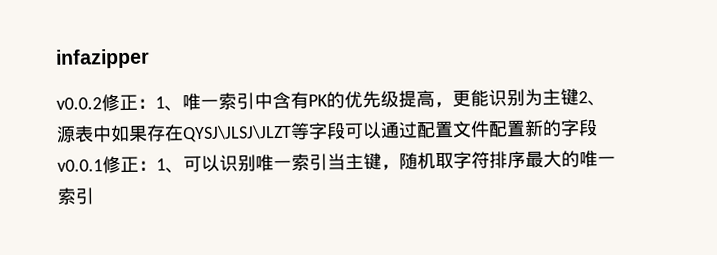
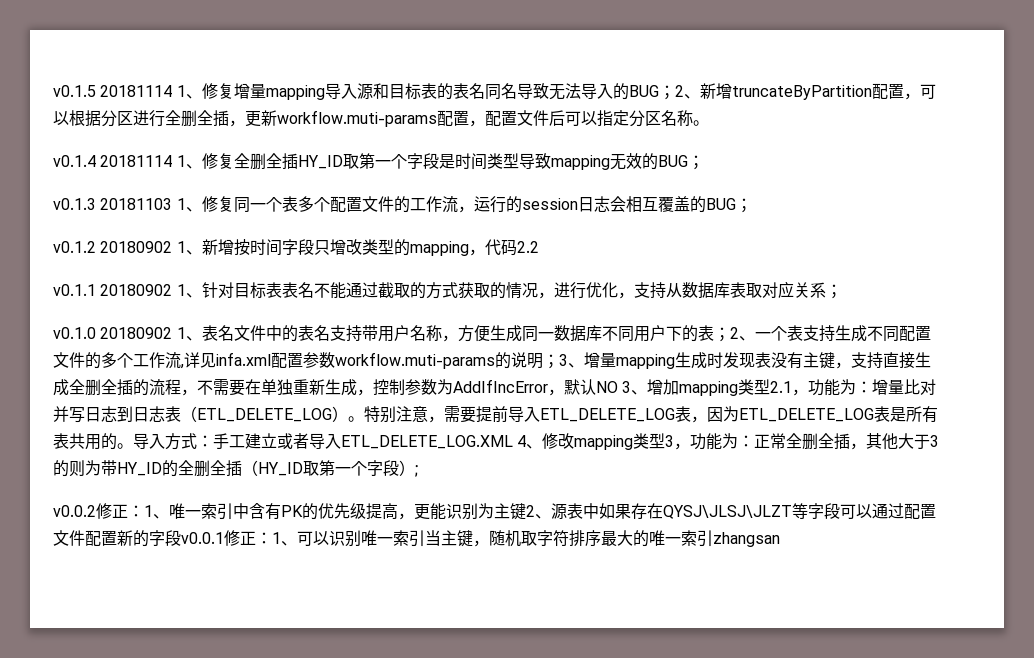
[55,48,150,69] infazipper -> [53,83,936,100] [53,110,709,127] [53,153,704,170] [53,196,752,213] [53,239,539,256] [53,281,842,299] [53,325,931,342] [53,352,931,369] [53,379,937,396] [53,406,938,423] [53,433,940,450] [53,460,418,477] v0.1.5 20181114 1、修复增量mapping导入源和目标表的表名同名导致无法导入的BUG；2、新增truncateByPartition配置，可以根据分区进行全删全插，更新workflow.muti-params配置，配置文件后可以指定分区名称。 // v0.1.4 20181114 1、修复全删全插HY_ID取第一个字段是时间类型导致mapping无效的BUG； // v0.1.3 20181103 1、修复同一个表多个配置文件的工作流，运行的session日志会相互覆盖的BUG； // v0.1.2 20180902 1、新增按时间字段只增改类型的mapping，代码2.2 // v0.1.1 20180902 1、针对目标表表名不能通过截取的方式获取的情况，进行优化，支持从数据库表取对应关系； // v0.1.0 20180902 1、表名文件中的表名支持带用户名称，方便生成同一数据库不同用户下的表；2、一个表支持生成不同配置文件的多个工作流,详见infa.xml配置参数workflow.muti-params的说明；3、增量mapping生成时发现表没有主键，支持直接生成全删全插的流程，不需要在单独重新生成，控制参数为AddIfIncError，默认NO 3、增加mapping类型2.1，功能为：增量比对并写日志到日志表（ETL_DELETE_LOG）。特别注意，需要提前导入ETL_DELETE_LOG表，因为ETL_DELETE_LOG表是所有表共用的。导入方式：手工建立或者导入ETL_DELETE_LOG.XML 4、修改mapping类型3，功能为：正常全删全插，其他大于3的则为带HY_ID的全删全插（HY_ID取第一个字段）;
(94, 196) none -> [713,532,780,547] zhangsan

